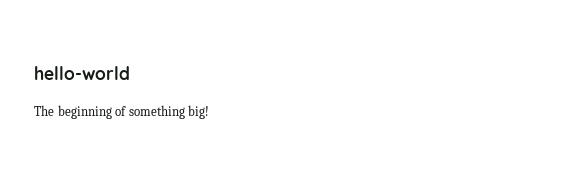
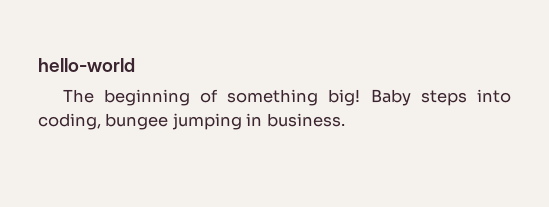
(210, 112) none -> [370,89,511,106] [38,113,345,130] Baby steps into coding, bungee jumping in business.

